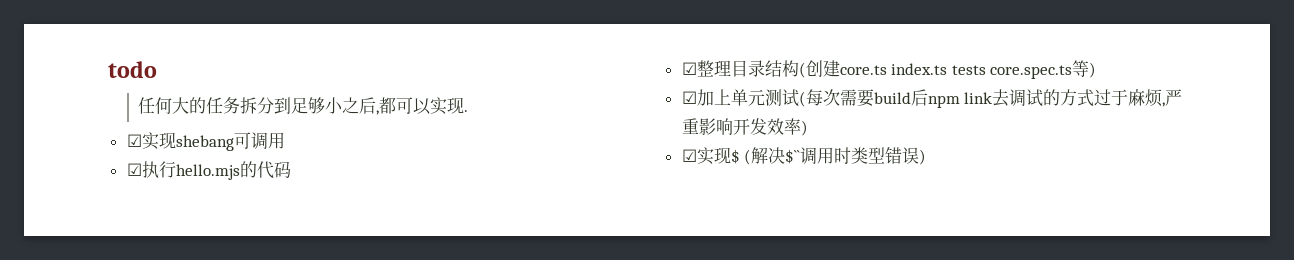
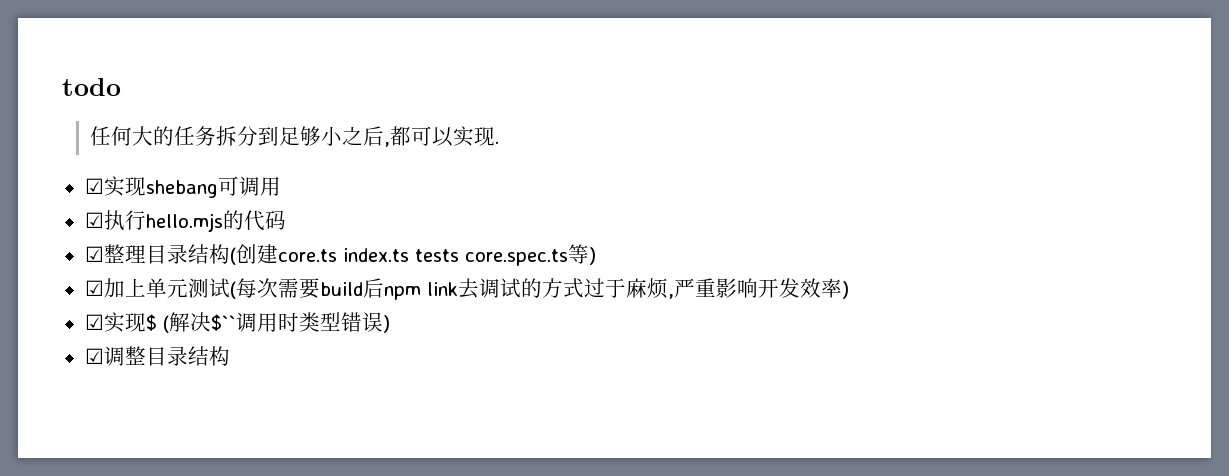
(927, 157) none -> [84,346,230,366] // ☑调整目录结构

